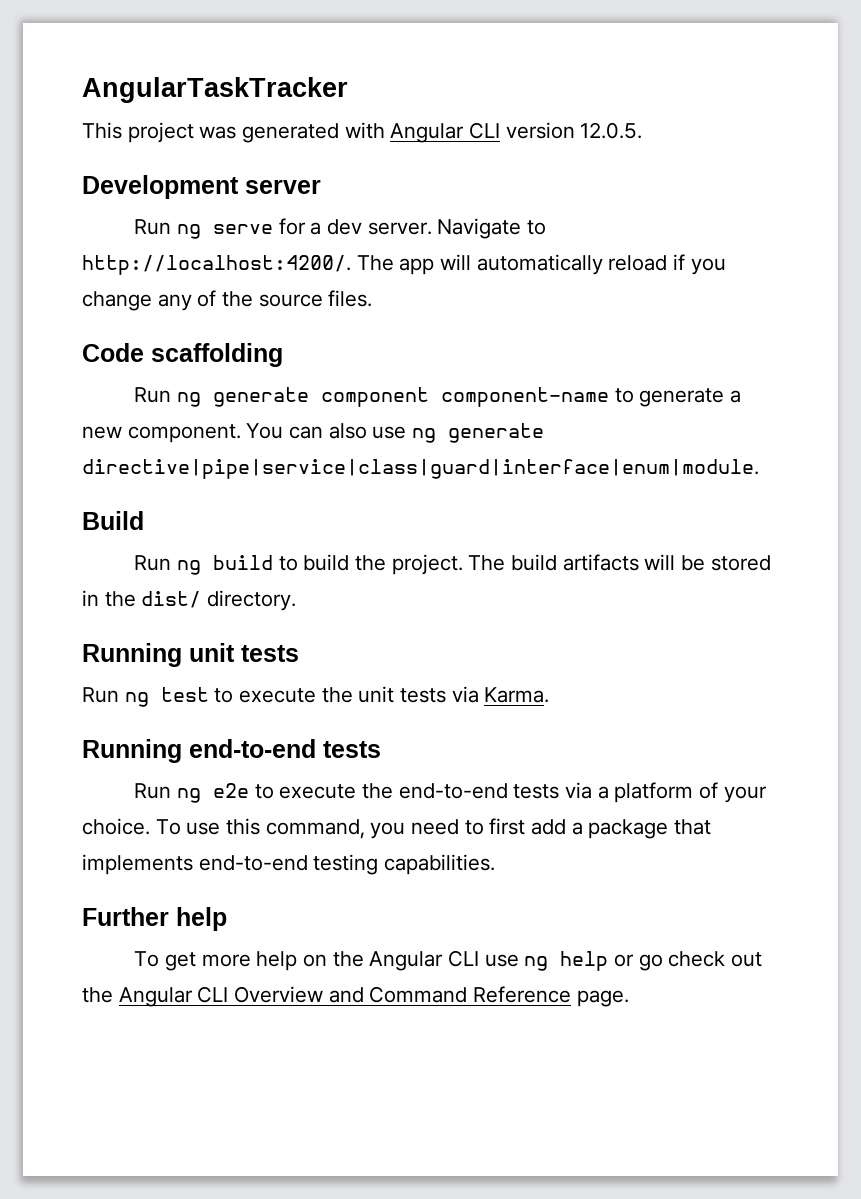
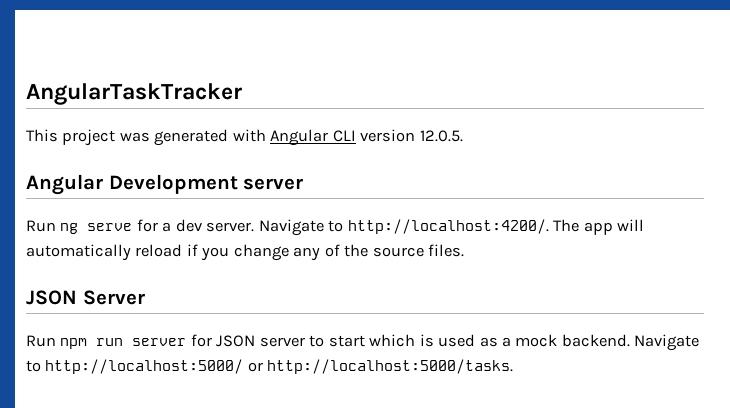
(643, 130) none -> [26,174,103,195] Angular
[82,343,283,367] [134,387,741,407] [82,423,545,443] [82,459,759,479] [82,511,144,530] [134,554,771,575] [82,590,297,611] [82,643,299,667] [82,686,550,707] [82,739,381,763] [134,782,767,803] [82,818,712,839] [82,854,496,875] [82,907,227,931] [134,950,762,971] [82,986,629,1007] Code scaffolding // Run ng generate component component-name to generate a new component. You can also use ng generate directive|pipe|service|class|guard|interface|enum|module. // Build // Run ng build to build the project. The build artifacts will be stored in the dist/ directory. // Running unit tests // Run ng test to execute the unit tests via Karma. // Running end-to-end tests // Run ng e2e to execute the end-to-end tests via a platform of your choice. To use this command, you need to first add a package that implements end-to-end testing capabilities. // Further help // To get more help on the Angular CLI use ng help or go check out the Angular CLI Overview and Command Reference page. -> [26,290,145,305] [26,334,700,351] [26,359,514,374] JSON Server // Run npm run server for JSON server to start which is used as a mock backend. Navigate to http://localhost:5000/ or http://localhost:5000/tasks.

